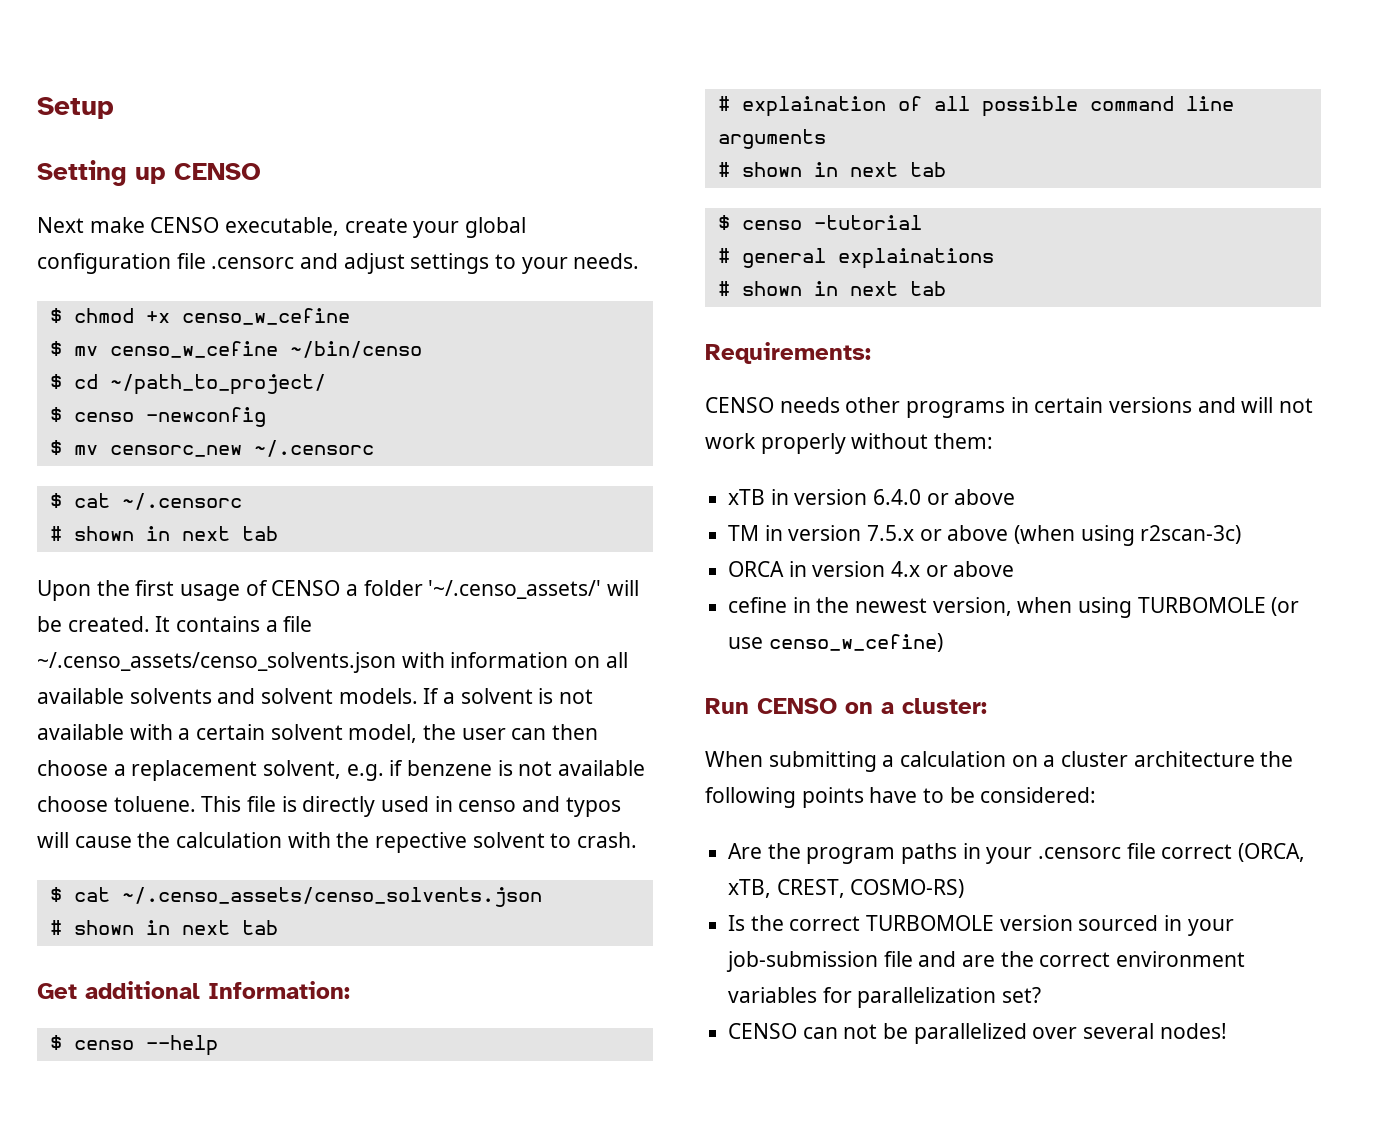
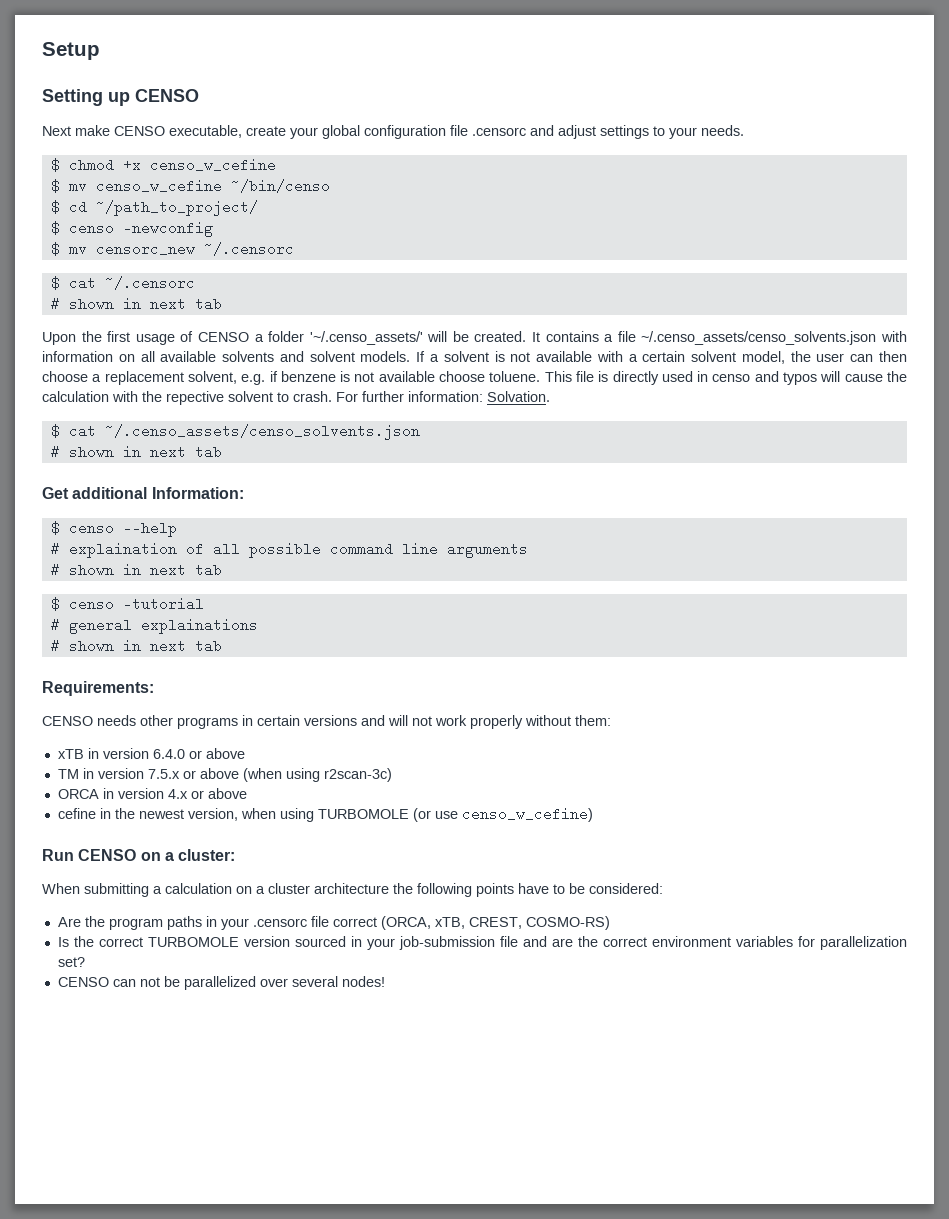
(638, 840) none -> [336,391,550,402] For further information: Solvation.

